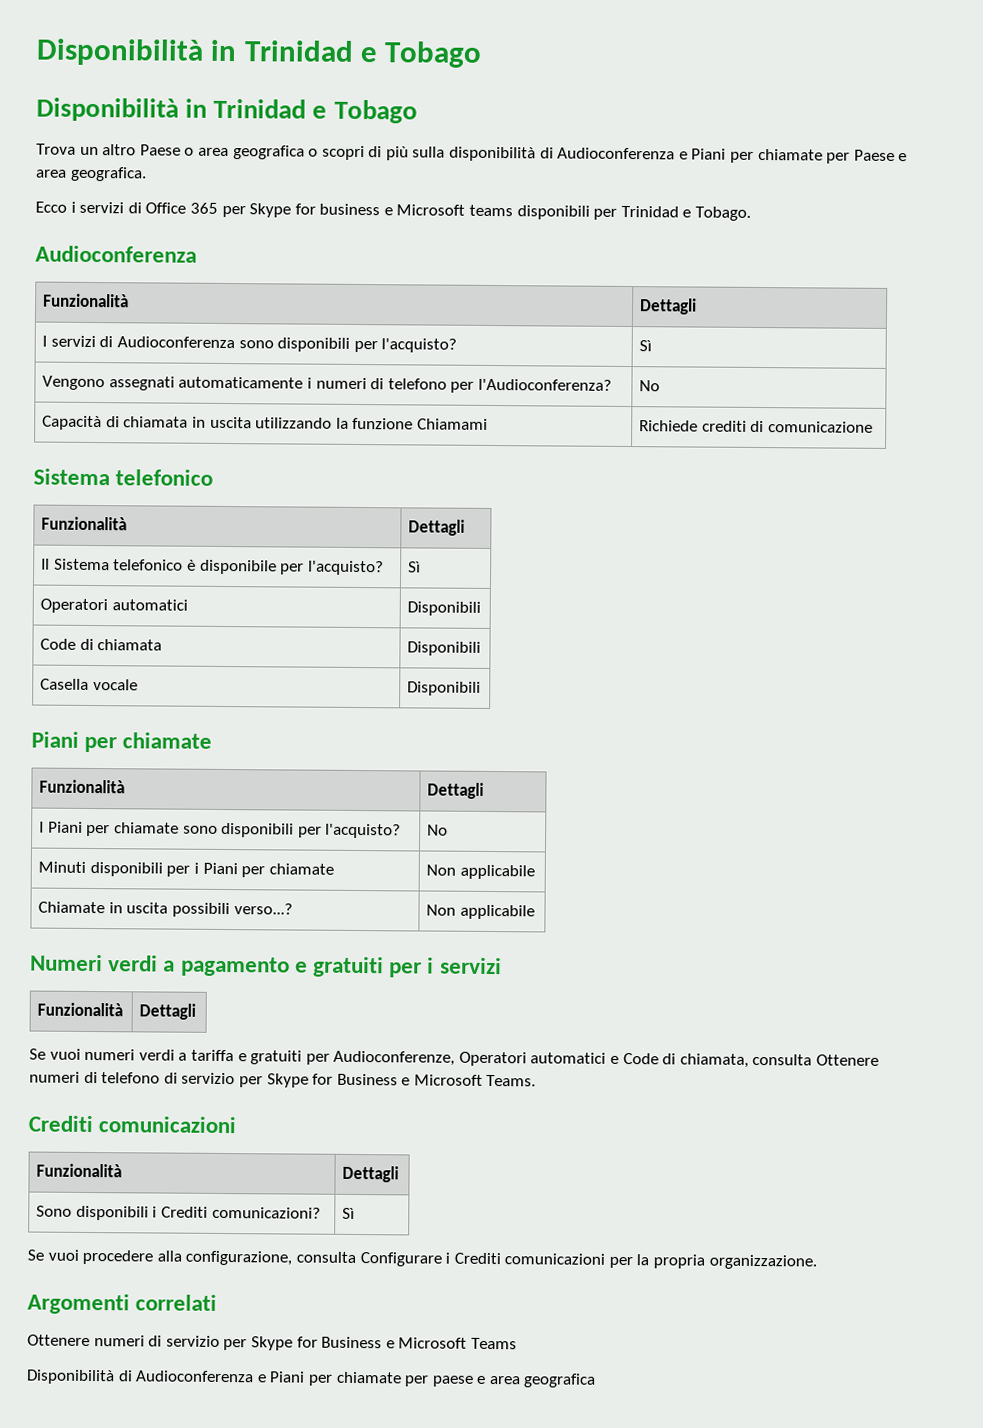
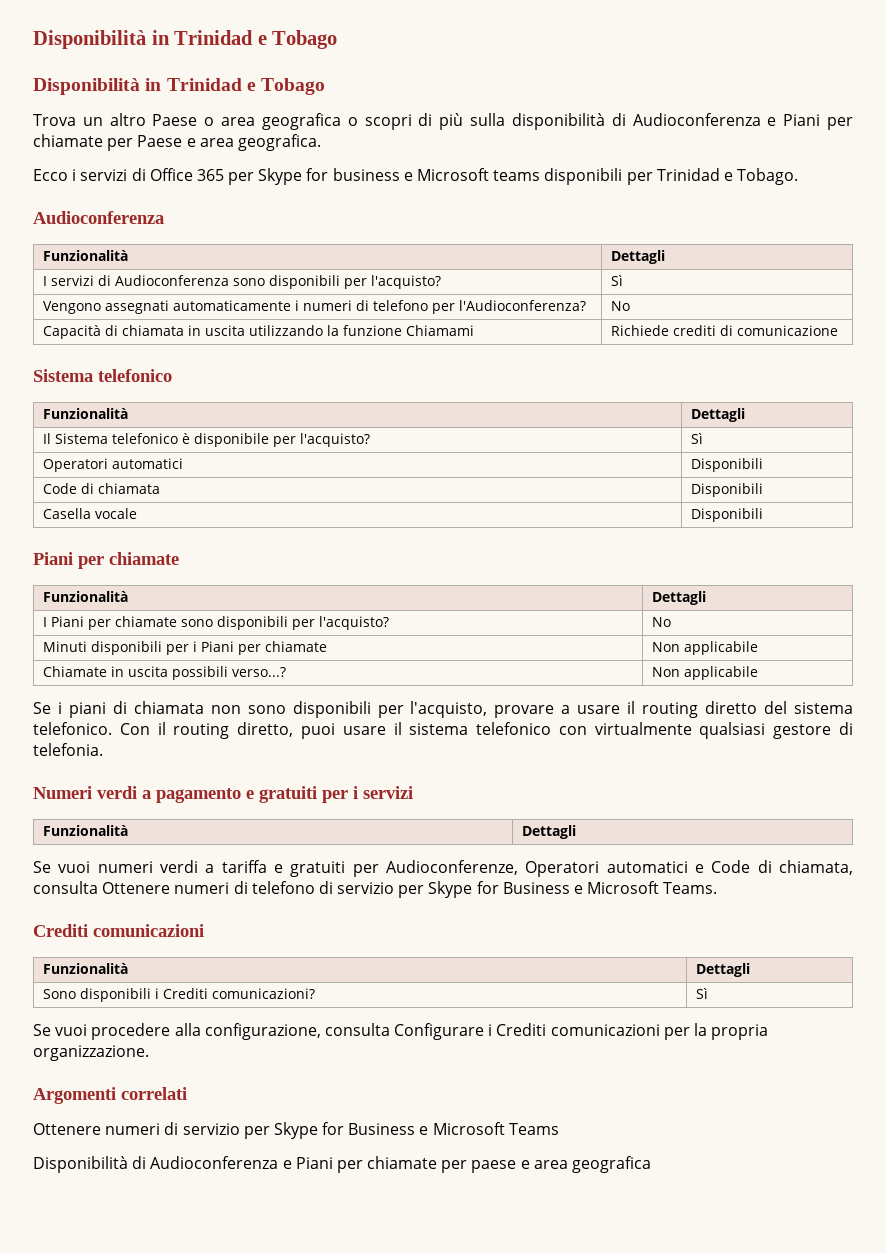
(535, 912) none -> [33,701,854,718] [33,722,854,739] [33,743,103,756] // Se i piani di chiamata non sono disponibili per l'acquisto, provare a usare il routing diretto del sistema telefonico. Con il routing diretto, puoi usare il sistema telefonico con virtualmente qualsiasi gestore di telefonia.

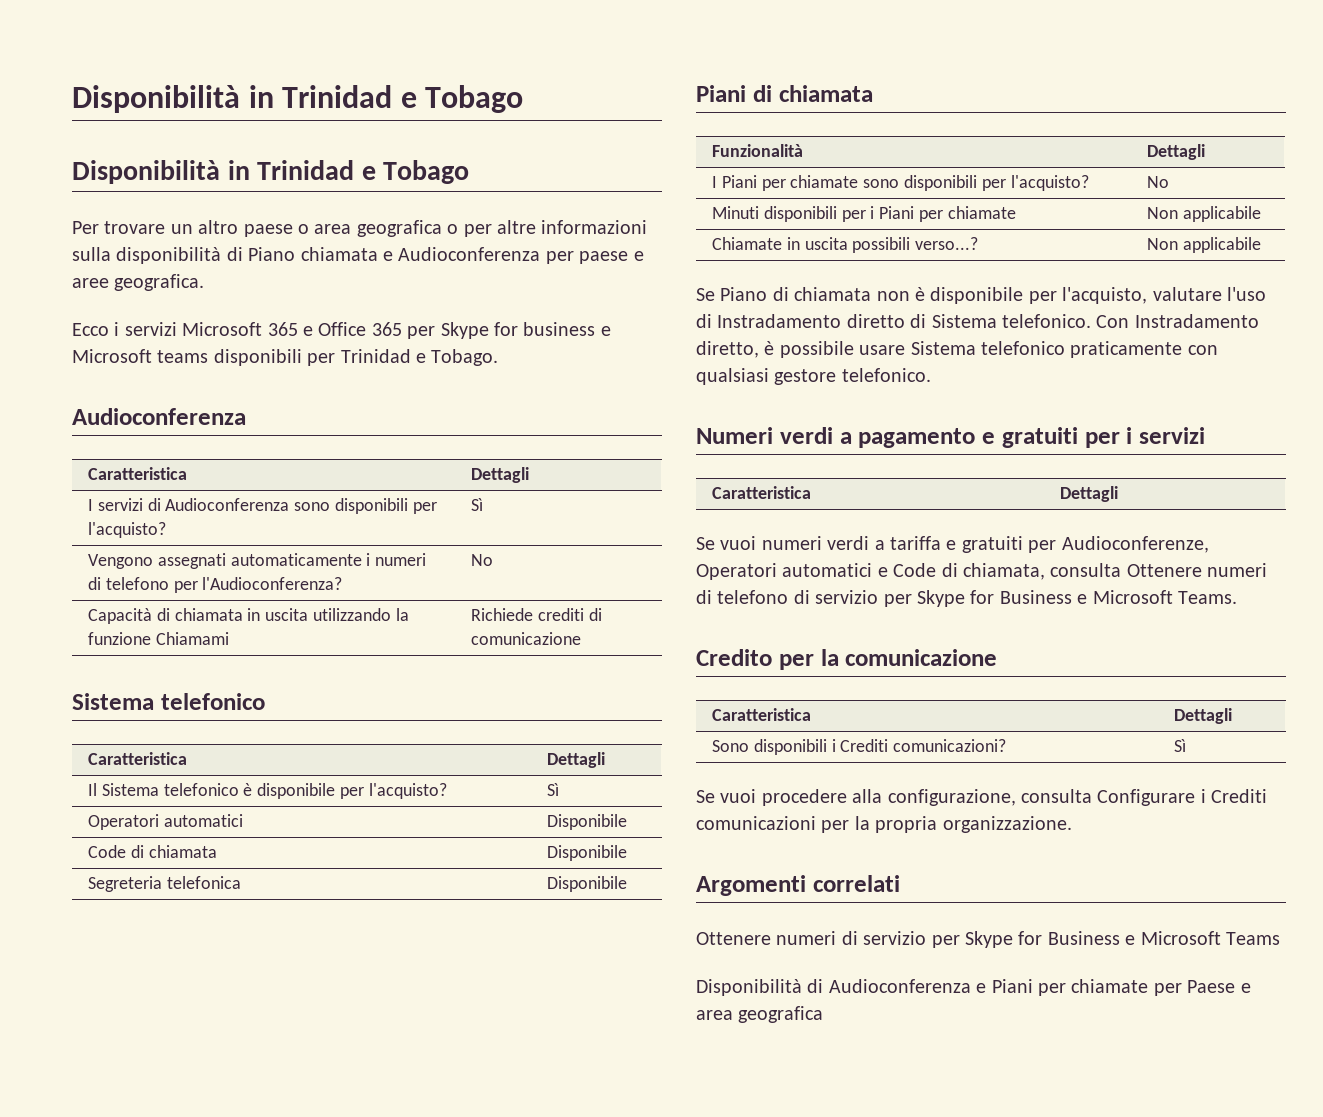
[33,114,76,126] Trova -> [72,221,166,234] Per trovare
[152,114,198,126] Paese -> [243,224,293,237] paese
[364,113,854,130] [33,134,234,151] scopri di più sulla disponibilità di Audioconferenza e Piani per chiamate per Paese e area -> [463,220,648,237] [72,247,644,264] [72,278,109,288] per altre informazioni sulla disponibilità di Piano chiamata e Audioconferenza per paese e aree
[131,168,146,181] di -> [182,322,313,336] Microsoft 365 e
[43,250,129,261] Funzionalità -> [87,467,187,480] Caratteristica
[43,408,129,419] Funzionalità -> [87,752,187,765] Caratteristica
[691,458,764,472] Disponibili -> [546,814,627,830] Disponibile
[691,483,764,497] [43,508,138,519] [691,508,764,522] [33,552,179,569] Disponibili // Casella vocale | Disponibili // Piani per chiamate -> [546,845,627,861] [87,876,241,892] [546,876,627,892] [696,85,873,102] Disponibile // Segreteria telefonica | Disponibile // Piani di chiamata
[57,702,106,718] i piani -> [720,287,768,301] Piano
[247,701,854,718] [33,722,854,739] [33,743,103,756] sono disponibili per l'acquisto, provare a usare il routing diretto del sistema telefonico. Con il routing diretto, puoi usare il sistema telefonico con virtualmente qualsiasi gestore di telefonia. -> [915,287,1266,304] [696,314,1259,328] [696,341,1218,358] [696,368,931,385] è disponibile per l'acquisto, valutare l'uso di Instradamento diretto di Sistema telefonico. Con Instradamento diretto, è possibile usare Sistema telefonico praticamente con qualsiasi gestore telefonico.
[43,825,129,836] Funzionalità -> [711,486,811,499] Caratteristica
[33,924,204,937] [43,963,129,974] Crediti comunicazioni // Funzionalità -> [696,649,998,670] [711,708,811,721] Credito per la comunicazione // Caratteristica
[471,1160,517,1173] paese -> [1187,980,1236,993] Paese

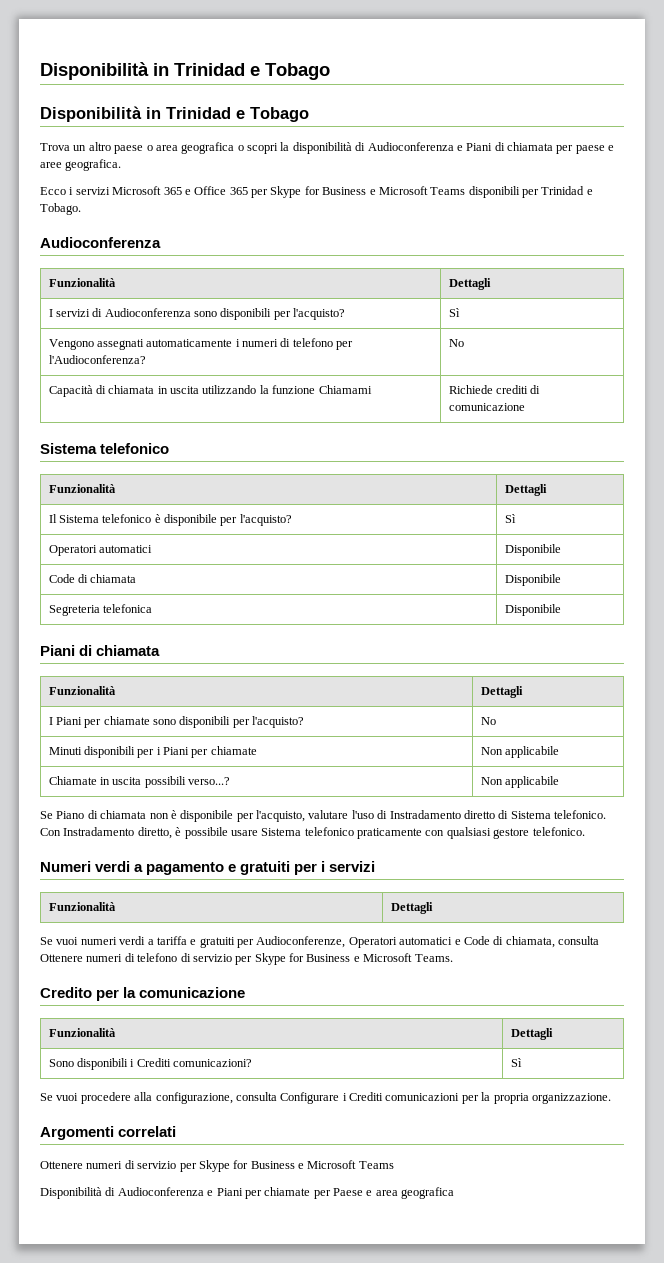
[72,221,166,234] Per trovare -> [40,143,70,151] Trova
[463,220,648,237] [72,247,541,264] per altre informazioni sulla disponibilità di Piano chiamata e Audioconferenza -> [247,142,553,154] scopri la disponibilità di Audioconferenza e Piani di chiamata
[523,322,611,336] [72,349,209,363] business e Microsoft teams -> [322,186,466,195] Business e Microsoft Teams
[87,467,187,480] Caratteristica -> [48,278,116,287] Funzionalità
[87,752,187,765] Caratteristica -> [48,484,116,493] Funzionalità
[711,486,811,499] Caratteristica -> [48,902,116,911] Funzionalità
[711,708,811,721] Caratteristica -> [48,1028,116,1037] Funzionalità

